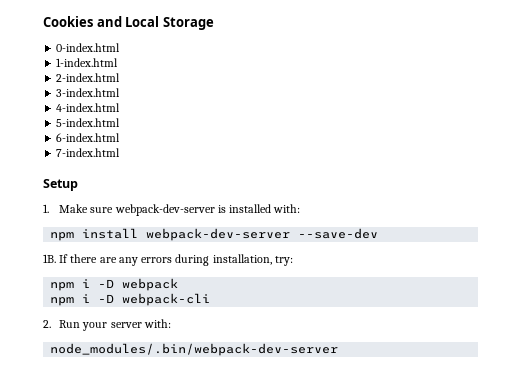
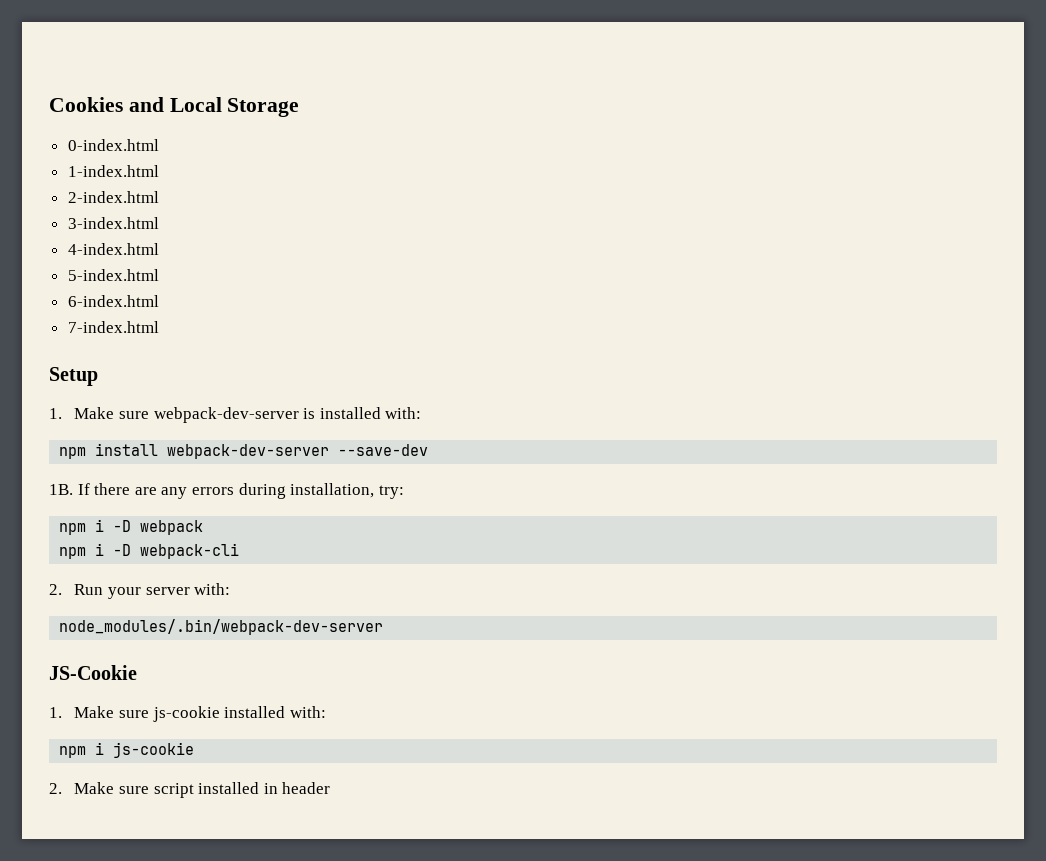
(339, 349) none -> [49,665,137,680] [49,706,326,722] [59,742,195,758] [49,782,331,798] // JS-Cookie // 1. Make sure js-cookie installed with: // npm i js-cookie // 2. Make sure script installed in header

